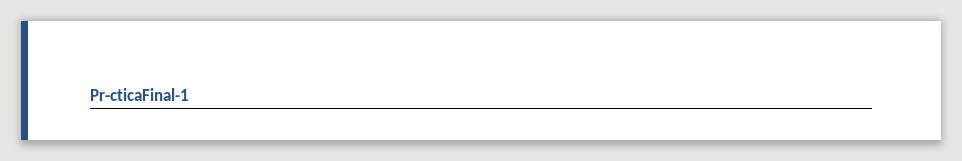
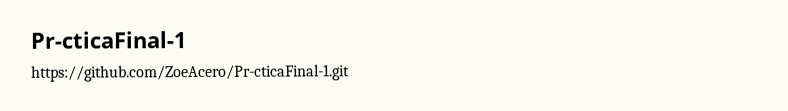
(189, 94) none -> [31,64,350,82] // https://github.com/ZoeAcero/Pr-cticaFinal-1.git

